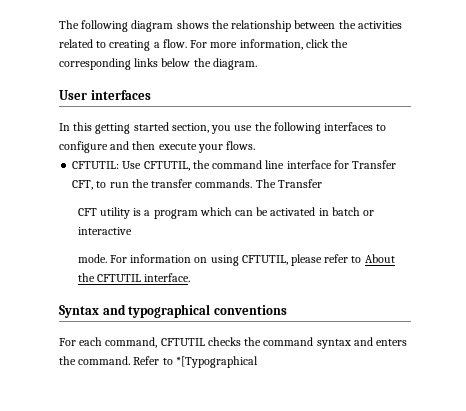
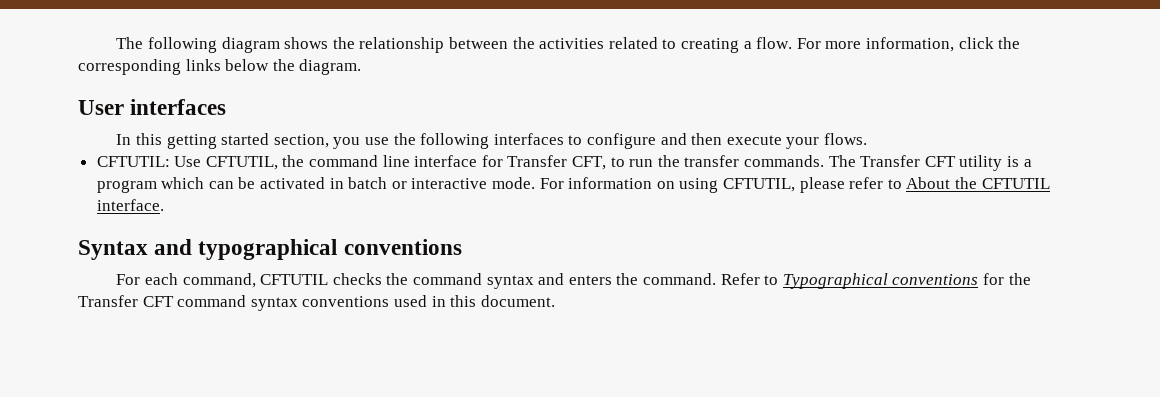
(322, 183) // -> (921, 161) none
(132, 231) // -> (488, 183) none
[175,356,258,368] *[Typographical -> [782,273,1031,289] [78,295,555,311] Typographical conventions for the Transfer CFT command syntax conventions used in this document.

